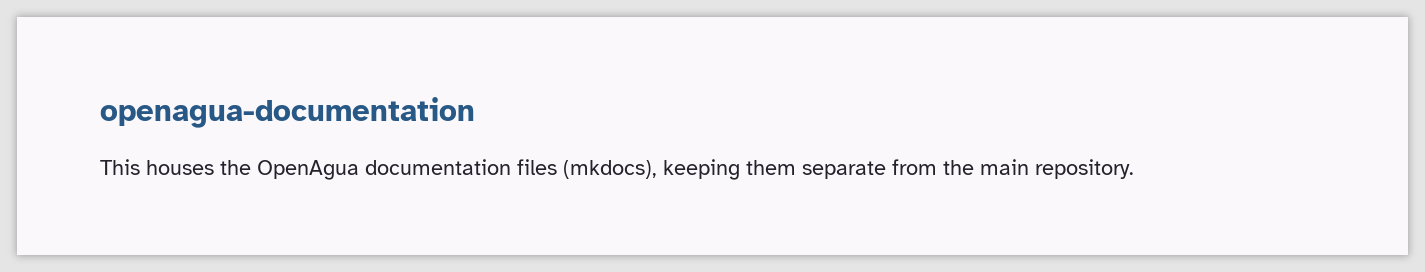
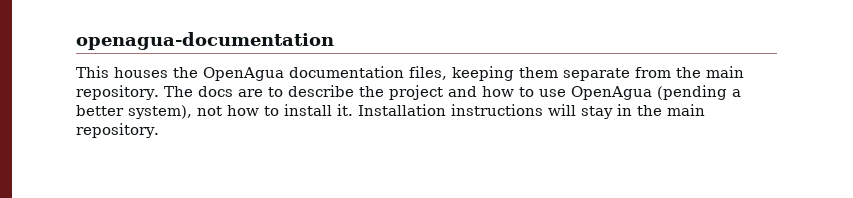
[517,159,657,179] files (mkdocs), -> [409,66,447,80] files,
(1134, 169) none -> [163,85,741,100] [76,104,705,119] [76,123,159,138] The docs are to describe the project and how to use OpenAgua (pending a better system), not how to install it. Installation instructions will stay in the main repository.

